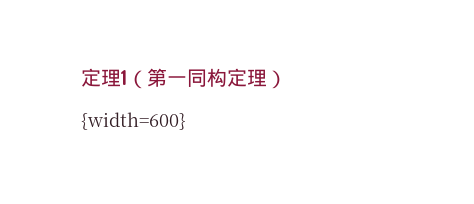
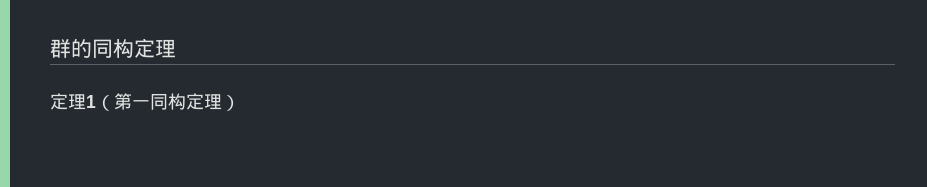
(81, 77) none -> [50,38,176,59] 群的同构定理 //
[81,112,186,130] // {width=600} -> (240, 103) none

